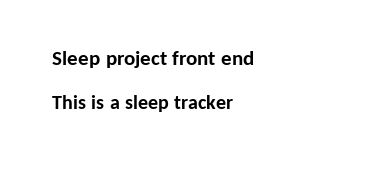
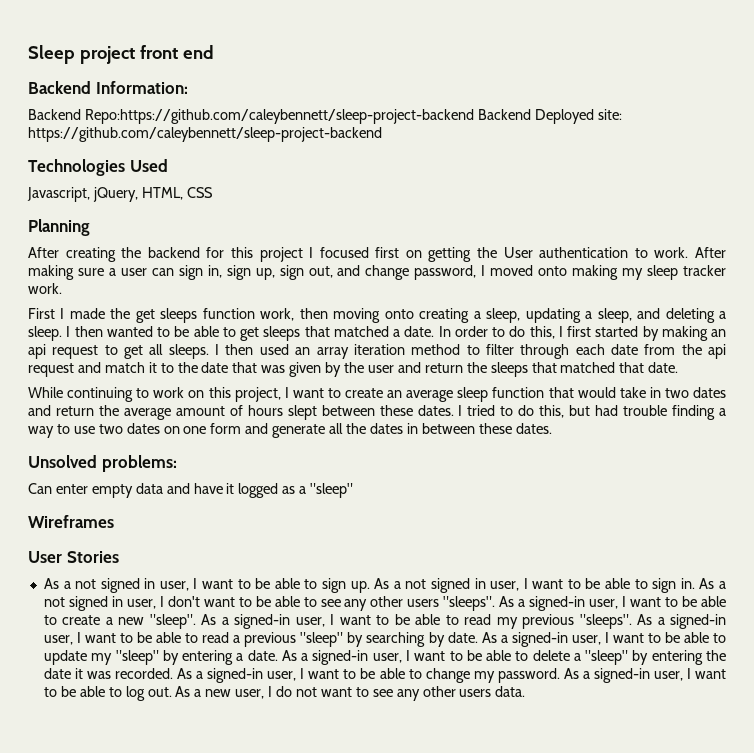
[52,95,234,112] This is a sleep tracker -> [28,81,188,94] [28,109,622,124] [28,127,382,142] [28,159,168,176] [27,187,213,202] [28,219,90,236] [28,247,726,262] [28,265,726,280] [28,283,62,294] [28,308,727,323] [28,326,726,341] [28,344,727,359] [28,362,679,377] [28,387,727,402] [28,405,727,420] [28,423,552,438] [28,455,177,472] [28,483,354,498] [28,515,114,528] [28,551,119,563] [43,578,726,593] [43,596,727,611] [43,614,726,629] [43,632,727,647] [43,650,726,665] [43,668,726,683] [43,686,526,701] Backend Information: // Backend Repo:https://github.com/caleybennett/sleep-project-backend Backend Deployed site: https://github.com/caleybennett/sleep-project-backend // Technologies Used // Javascript, jQuery, HTML, CSS // Planning // After creating the backend for this project I focused first on getting the User authentication to work. After making sure a user can sign in, sign up, sign out, and change password, I moved onto making my sleep tracker work. // First I made the get sleeps function work, then moving onto creating a sleep, updating a sleep, and deleting a sleep. I then wanted to be able to get sleeps that matched a date. In order to do this, I first started by making an api request to get all sleeps. I then used an array iteration method to filter through each date from the api request and match it to the date that was given by the user and return the sleeps that matched that date. // While continuing to work on this project, I want to create an average sleep function that would take in two dates and return the average amount of hours slept between these dates. I tried to do this, but had trouble finding a way to use two dates on one form and generate all the dates in between these dates. // Unsolved problems: // Can enter empty data and have it logged as a "sleep" // Wireframes // User Stories // As a not signed in user, I want to be able to sign up. As a not signed in user, I want to be able to sign in. As a not signed in user, I don't want to be able to see any other users "sleeps". As a signed-in user, I want to be able to create a new "sleep". As a signed-in user, I want to be able to read my previous "sleeps". As a signed-in user, I want to be able to read a previous "sleep" by searching by date. As a signed-in user, I want to be able to update my "sleep" by entering a date. As a signed-in user, I want to be able to delete a "sleep" by entering the date it was recorded. As a signed-in user, I want to be able to change my password. As a signed-in user, I want to be able to log out. As a new user, I do not want to see any other users data.

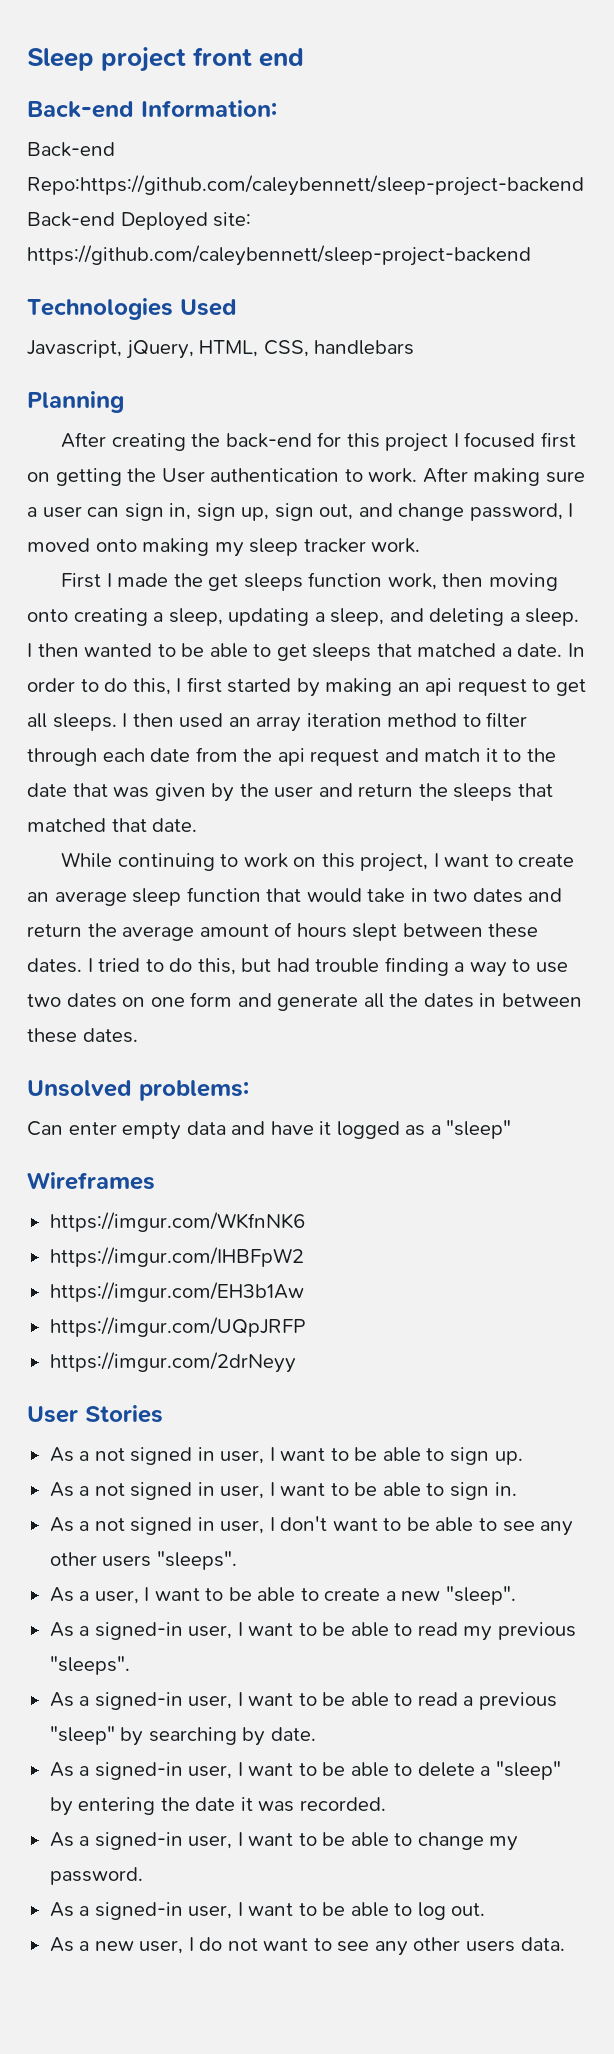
[28,81,91,94] Backend -> [27,101,134,118] Back-end
[28,109,531,124] Backend Repo:https://github.com/caleybennett/sleep-project-backend Backend -> [27,142,115,157] [27,175,584,196] [27,212,115,227] Back-end Repo:https://github.com/caleybennett/sleep-project-backend Back-end
[186,187,213,198] CSS -> [263,340,415,357] CSS, handlebars
[147,247,200,258] backend -> [225,433,312,448] back-end
(114, 521) none -> [49,1212,305,1232] [49,1247,304,1267] [49,1282,304,1302] [49,1317,305,1337] [49,1352,296,1373] // https://imgur.com/WKfnNK6 // https://imgur.com/IHBFpW2 // https://imgur.com/EH3b1Aw // https://imgur.com/UQpJRFP // https://imgur.com/2drNeyy
(370, 587) none -> (523, 1458) //
(695, 583) none -> (517, 1489) //
[499,596,586,611] As a signed-in -> [49,1587,90,1602] // As a
(196, 621) none -> (516, 1595) //
(632, 621) none -> (130, 1665) //
[481,632,727,647] [43,650,278,665] As a signed-in user, I want to be able to update my "sleep" by entering a date. -> (316, 1734) //
(174, 673) none -> (386, 1804) //
(560, 675) none -> (143, 1876) //
(172, 692) none -> (486, 1909) //

